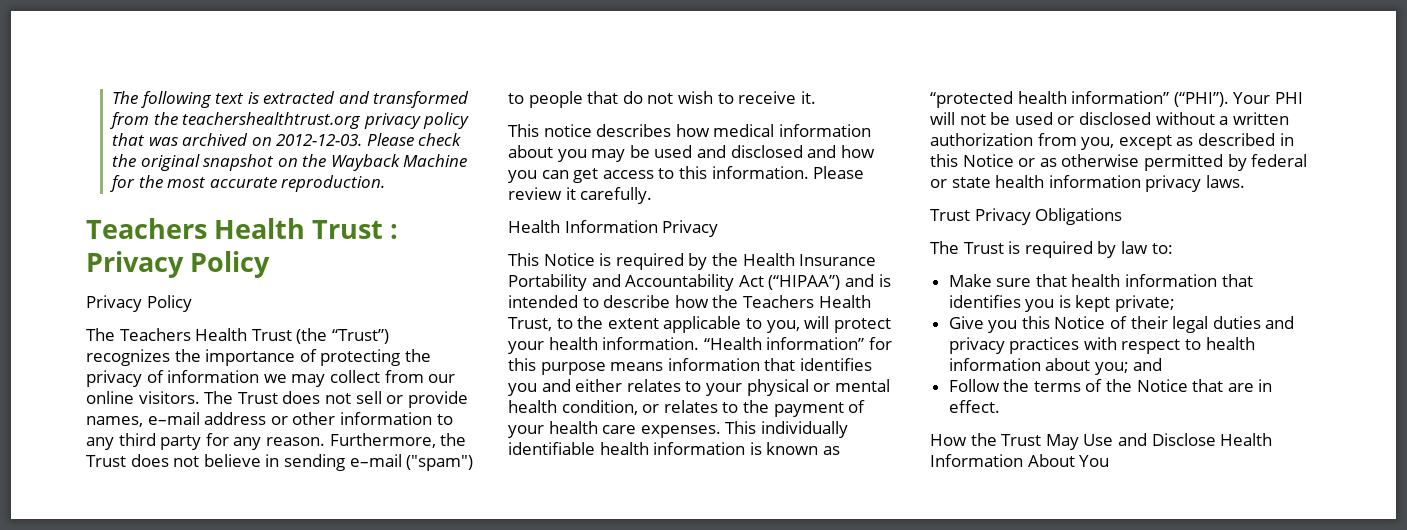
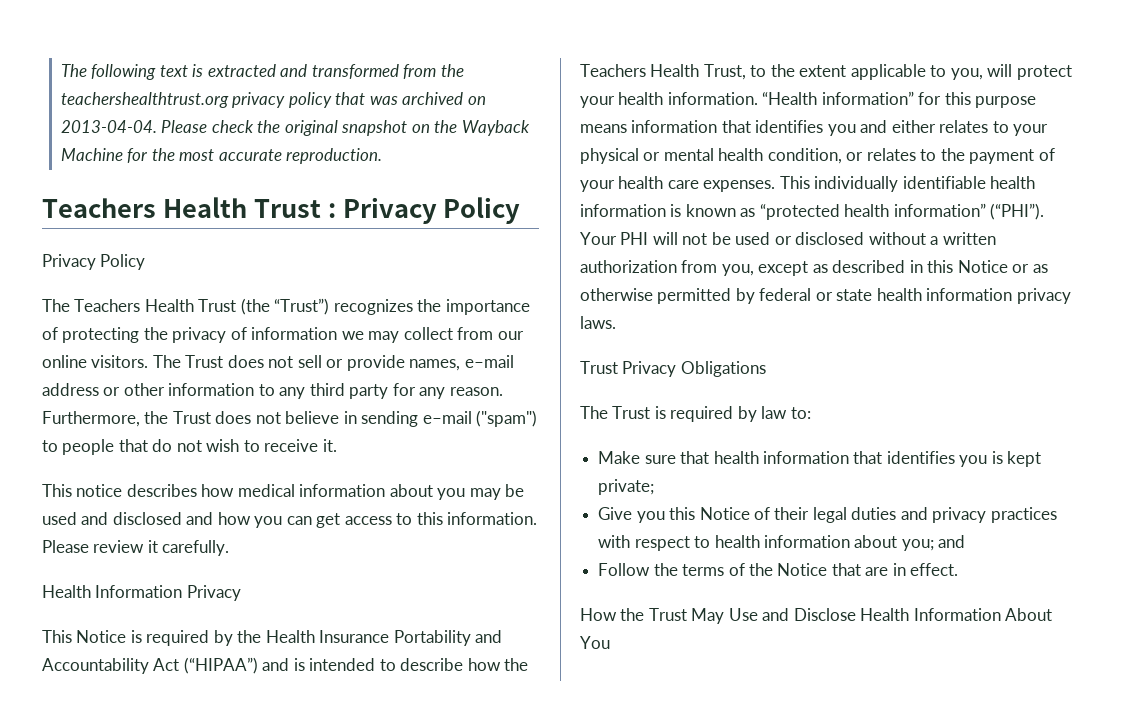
[276,134,363,146] 2012-12-03. -> [60,120,157,133] 2013-04-04.

